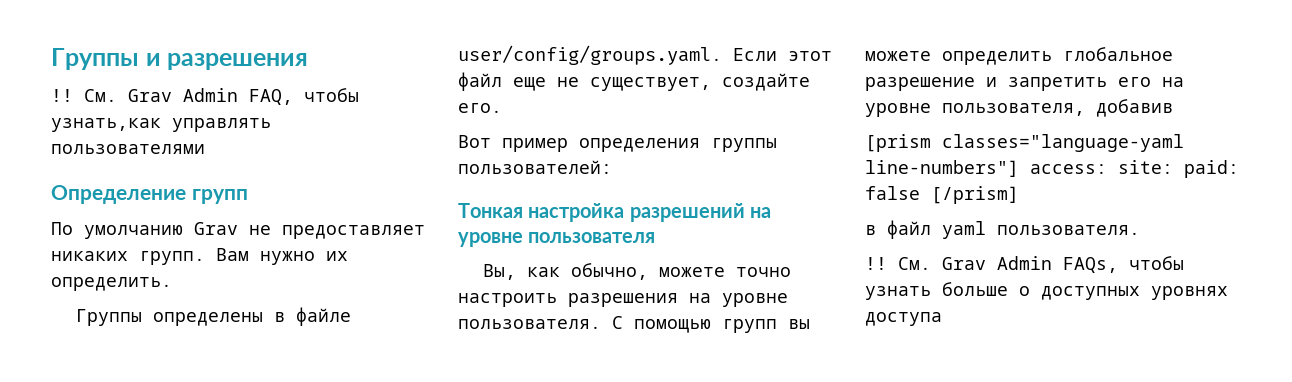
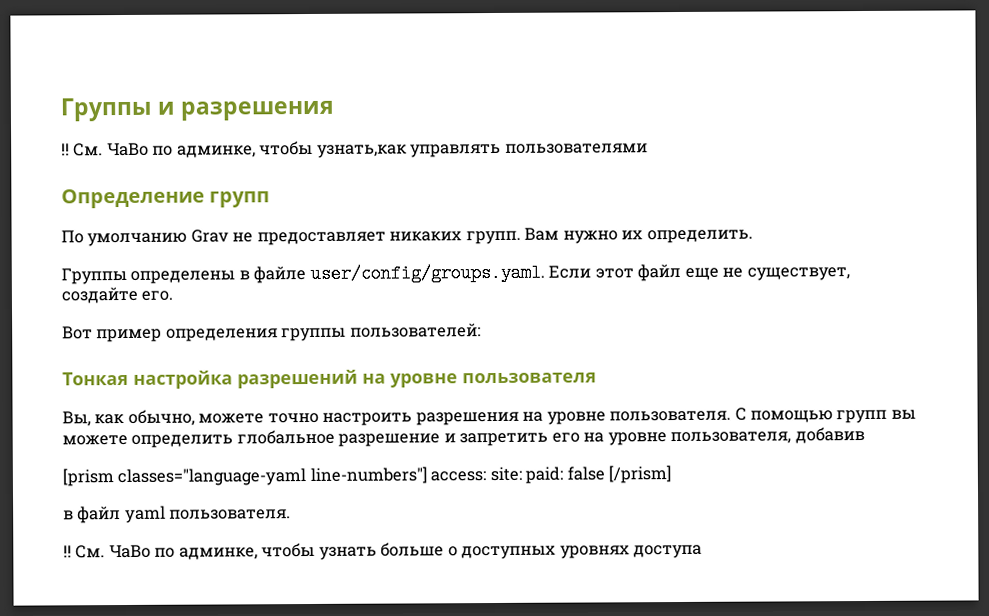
[128,88,293,105] Grav Admin FAQ, -> [106,142,256,158] ЧаВо по админке,
[942,256,1118,273] Grav Admin FAQs, -> [108,544,258,560] ЧаВо по админке,

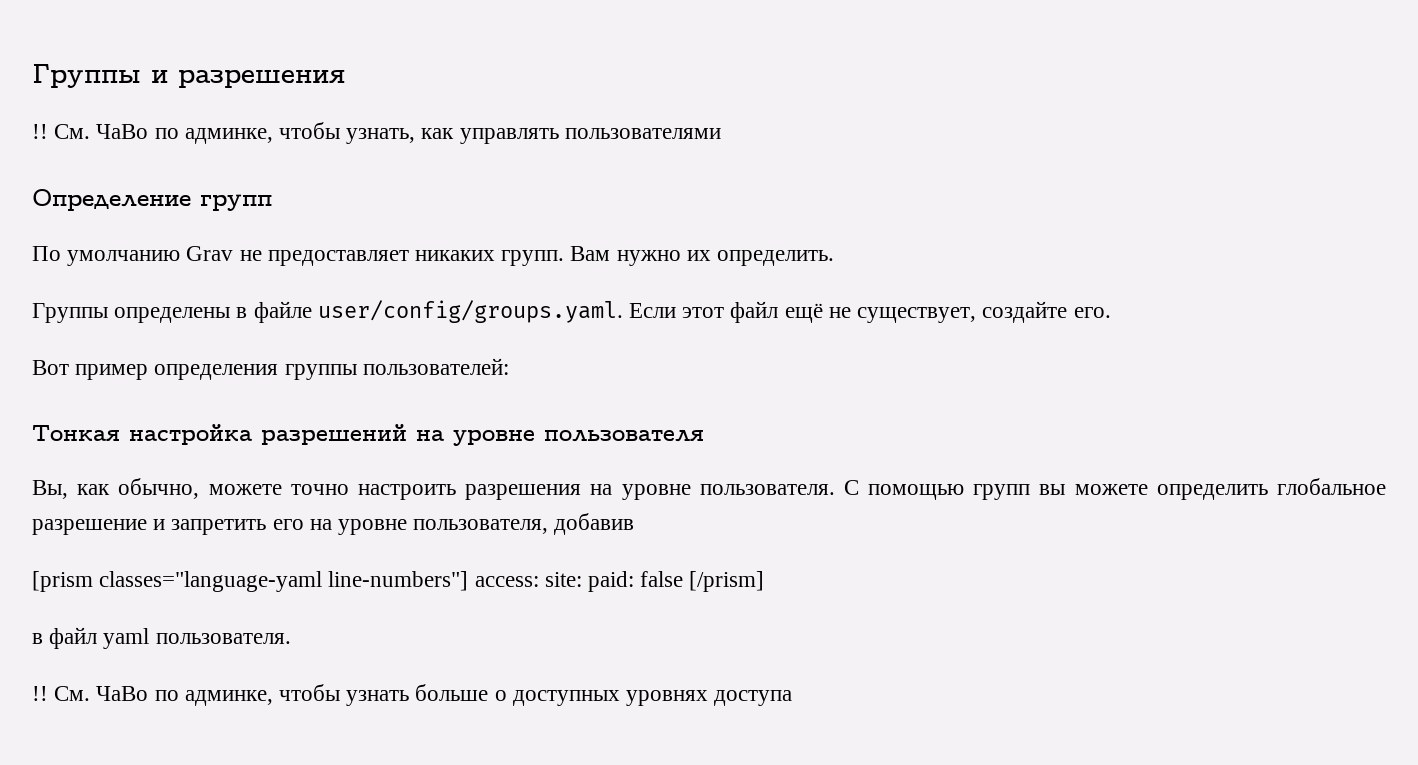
[316,144,407,158] узнать,как -> [346,128,455,144] узнать, как
[684,267,719,280] еще -> [784,303,823,323] ещё

